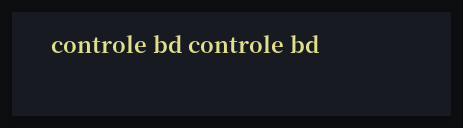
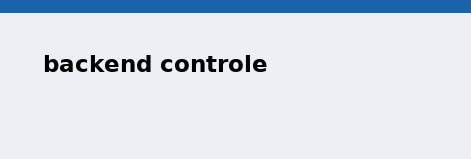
[51,35,319,53] controle bd controle bd -> [43,55,268,72] backend controle

